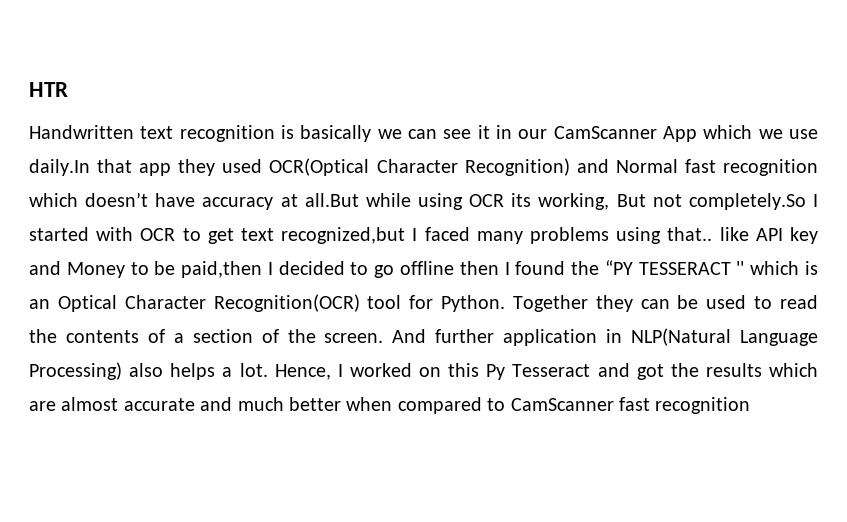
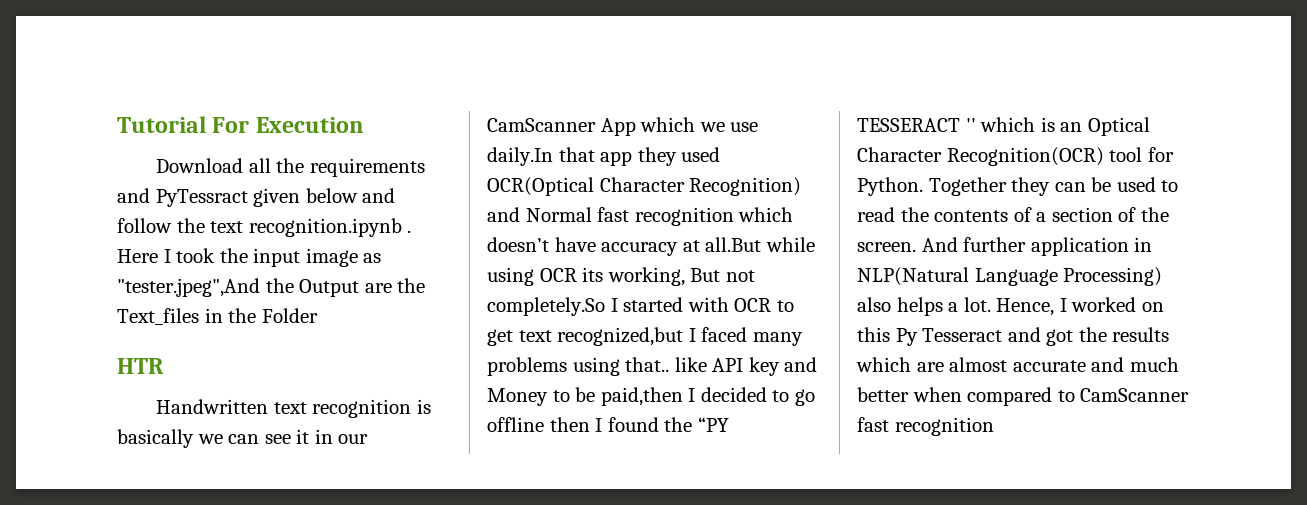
(29, 89) none -> [117,116,364,133] [156,158,425,177] [117,188,396,207] [117,218,412,237] [117,248,382,267] [117,278,426,297] [117,308,318,325] Tutorial For Execution // Download all the requirements and PyTessract given below and follow the text recognition.ipynb . Here I took the input image as "tester.jpeg",And the Output are the Text_files in the Folder //

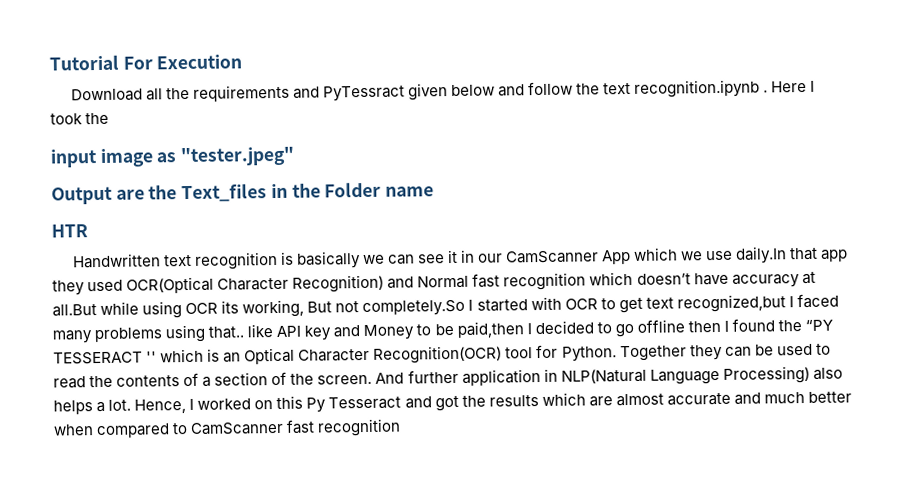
(248, 255) none -> (110, 118) //
[117,278,294,297] "tester.jpeg",And the -> [180,146,296,167] "tester.jpeg" //
(318, 315) none -> [385,186,435,197] name

